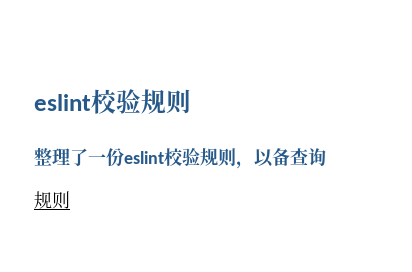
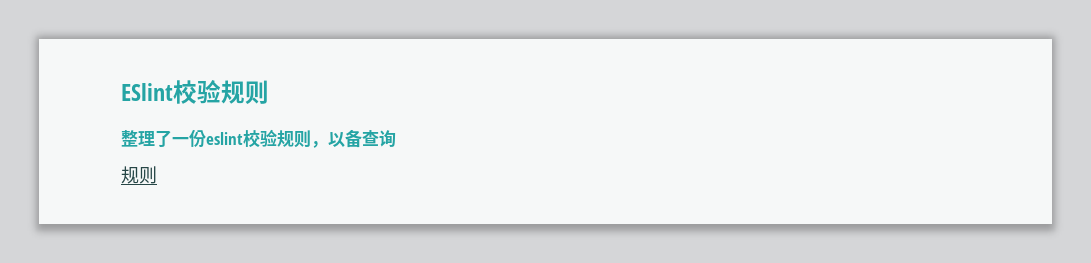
[34,94,91,111] eslint -> [121,83,173,101] ESlint

